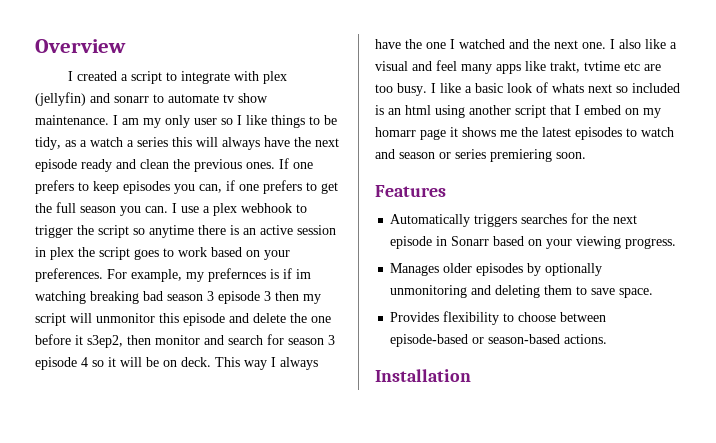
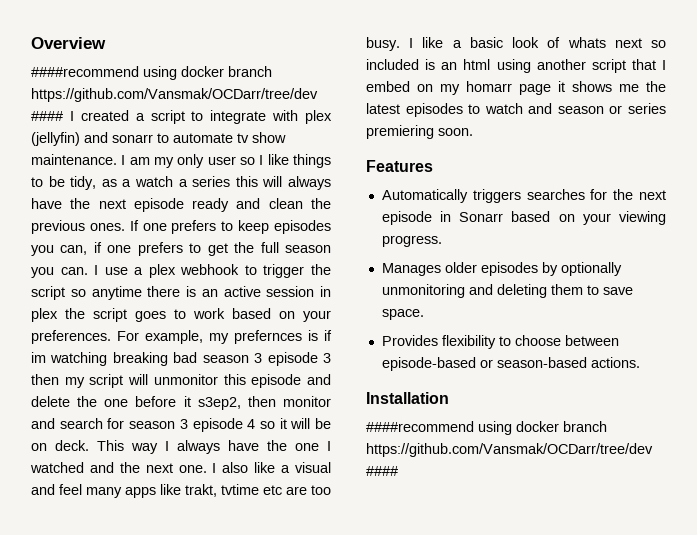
(126, 46) none -> [31,66,272,80] [31,88,318,102] [31,111,63,121] ####recommend using docker branch https://github.com/Vansmak/OCDarr/tree/dev ####
(471, 375) none -> [366,421,607,435] [366,443,653,457] [366,466,398,476] // ####recommend using docker branch https://github.com/Vansmak/OCDarr/tree/dev ####

